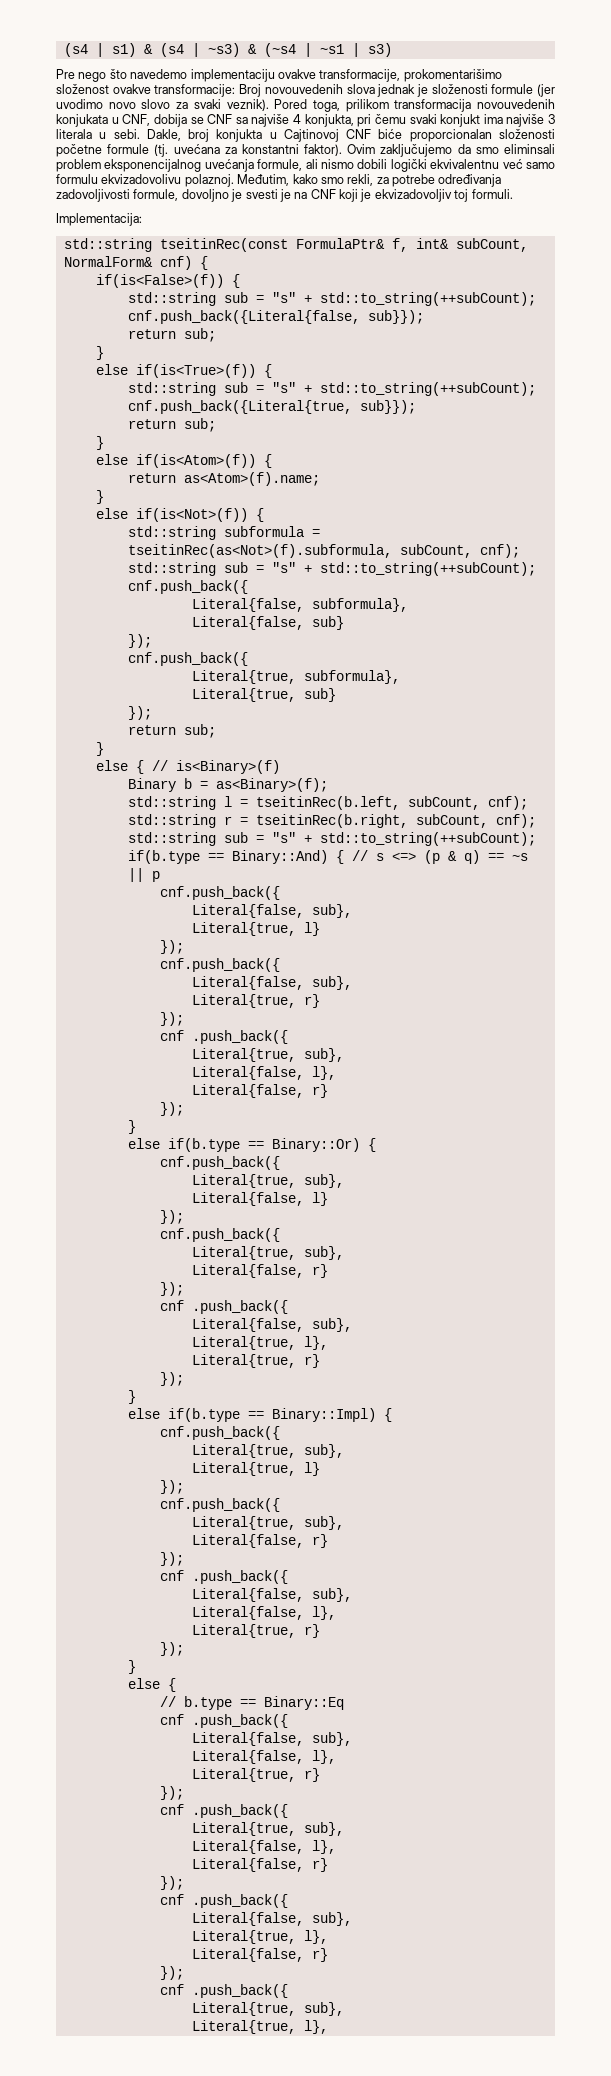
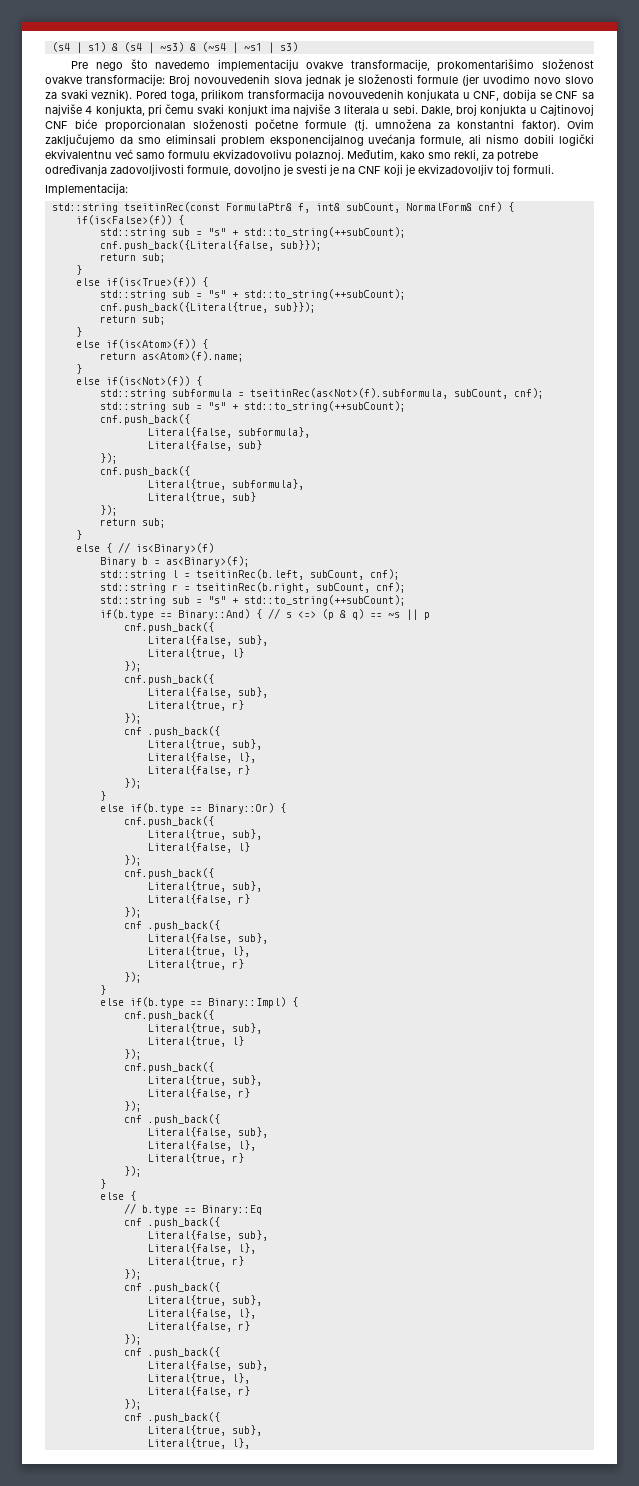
[173,144,220,154] uvećana -> [374,119,431,129] umnožena

